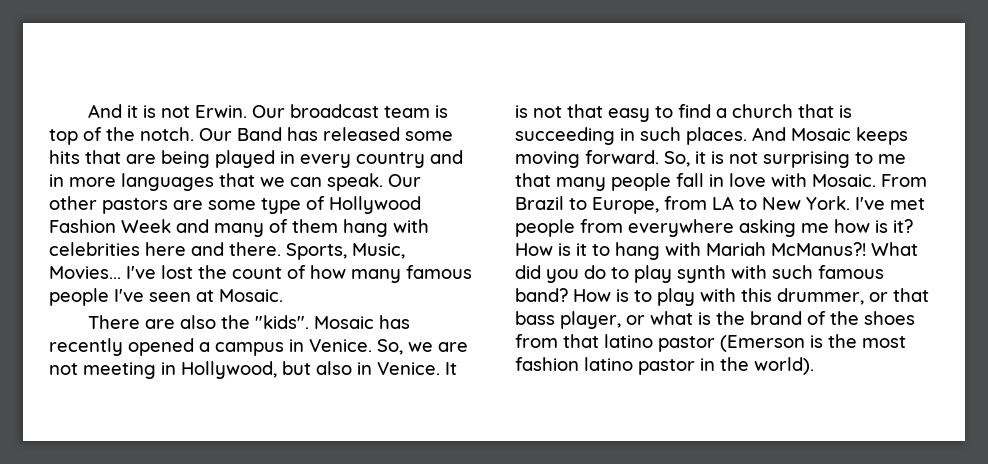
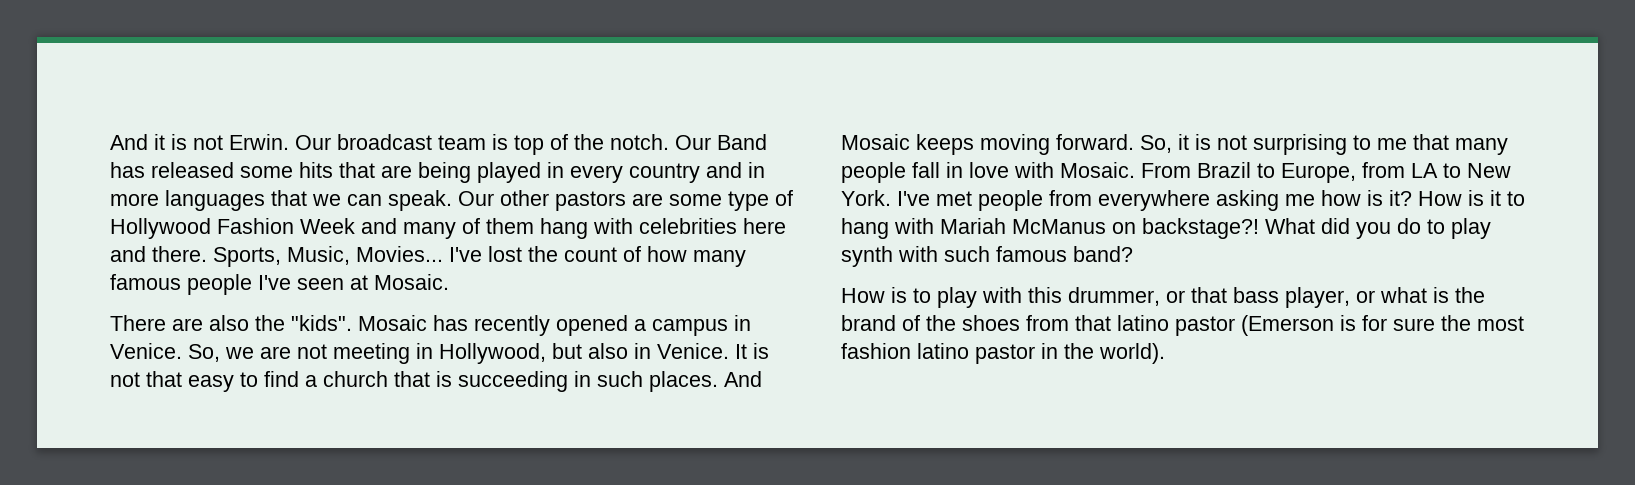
[771,242,866,256] McManus?! -> [1012,218,1259,239] McManus on backstage?!
(568, 295) none -> (1133, 254) //
(823, 341) none -> [1362,315,1435,331] for sure

